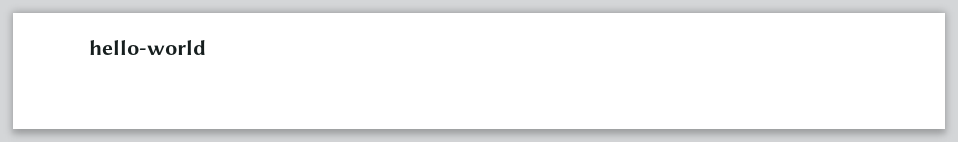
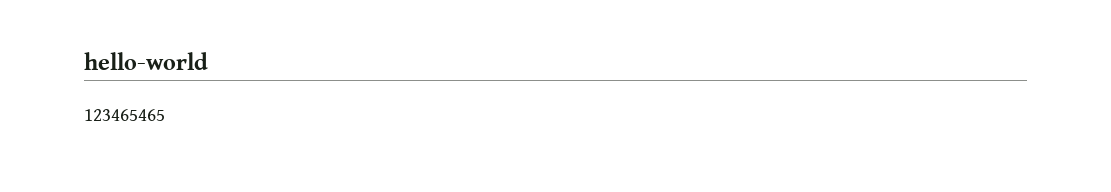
(206, 47) none -> [84,109,165,121] // 123465465

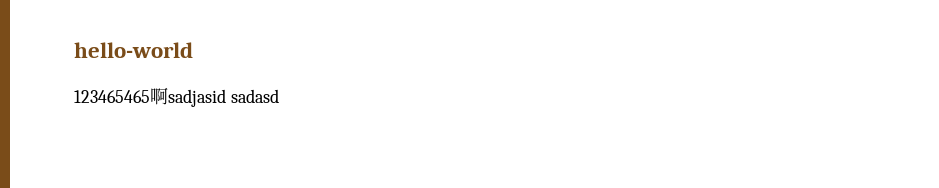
(165, 115) none -> [150,87,279,107] 啊sadjasid sadasd

